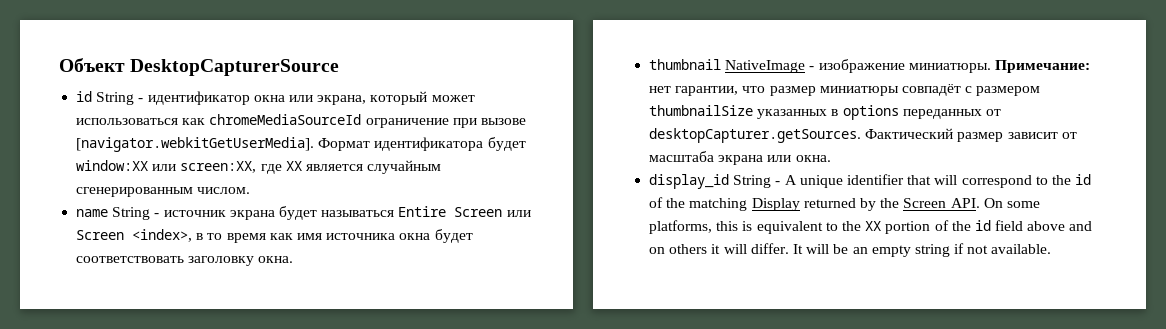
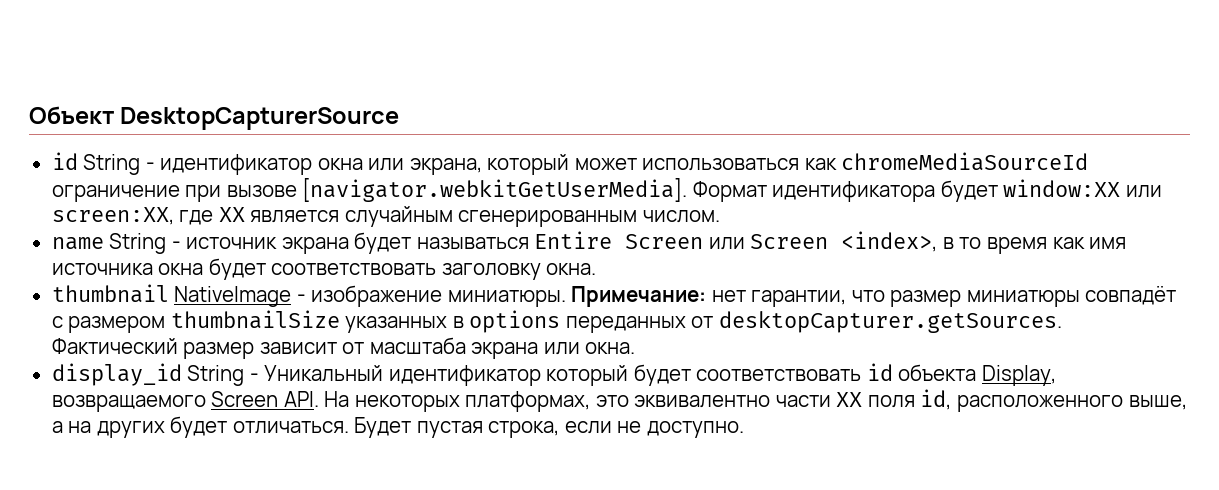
[784,174,1092,188] [649,197,1040,211] [649,220,1093,234] [649,243,1052,257] A unique identifier that will correspond to the id of the matching Display returned by the Screen API. On some platforms, this is equivalent to the XX portion of the id field above and on others it will differ. It will be an empty string if not available. -> [264,363,1056,386] [51,389,1187,412] [51,416,744,438] Уникальный идентификатор который будет соответствовать id объекта Display, возвращаемого Screen API. На некоторых платформах, это эквивалентно части XX поля id, расположенного выше, а на других будет отличаться. Будет пустая строка, если не доступно.

